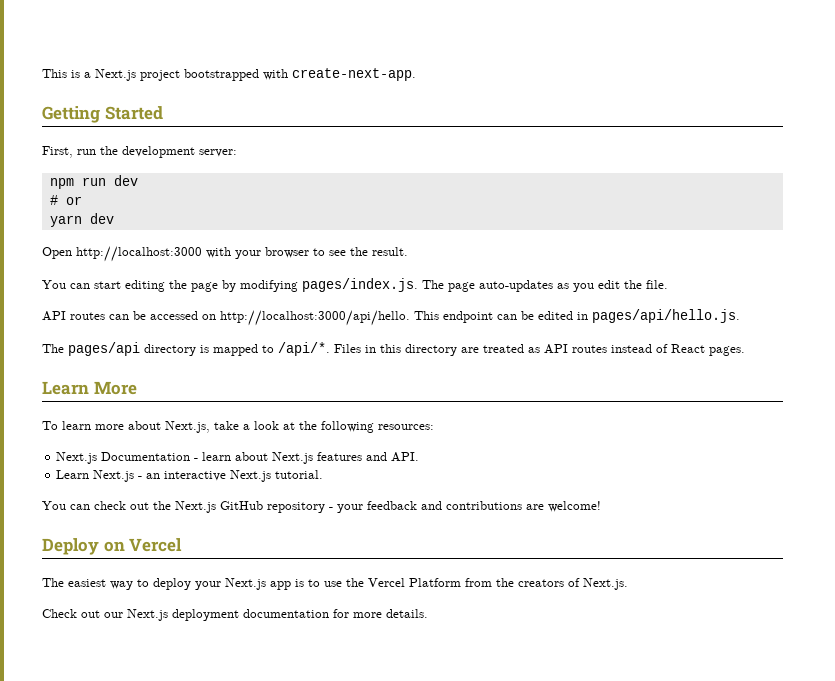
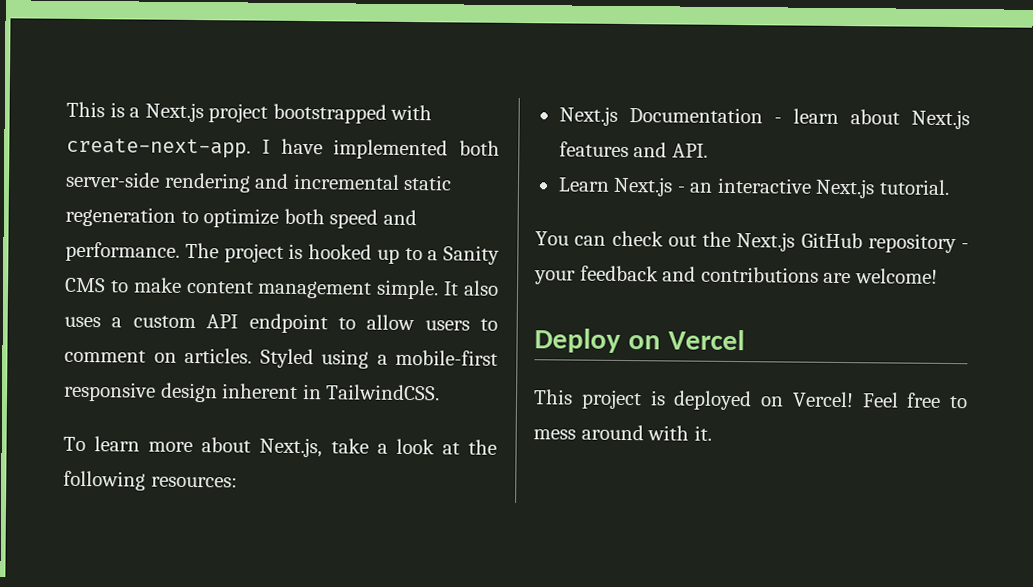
[42,106,163,123] [42,146,237,158] [49,175,138,189] [49,195,82,205] [49,213,114,227] [42,246,408,262] [42,278,668,292] [42,309,740,326] [42,342,745,356] [42,381,137,395] // Getting Started // First, run the development server: // npm run dev // # or // yarn dev // Open http://localhost:3000 with your browser to see the result. // You can start editing the page by modifying pages/index.js. The page auto-updates as you edit the file. // API routes can be accessed on http://localhost:3000/api/hello. This endpoint can be edited in pages/api/hello.js. // The pages/api directory is mapped to /api/*. Files in this directory are treated as API routes instead of React pages. // Learn More -> [261,138,500,160] [65,171,453,193] [65,206,417,229] [65,241,500,265] [64,277,499,300] [64,313,498,334] [64,347,498,369] [63,381,441,403] I have implemented both server-side rendering and incremental static regeneration to optimize both speed and performance. The project is hooked up to a Sanity CMS to make content management simple. It also uses a custom API endpoint to allow users to comment on articles. Styled using a mobile-first responsive design inherent in TailwindCSS.
[42,578,628,590] [42,609,428,621] The easiest way to deploy your Next.js app is to use the Vercel Platform from the creators of Next.js. // Check out our Next.js deployment documentation for more details. -> [533,389,968,411] [533,424,712,441] This project is deployed on Vercel! Feel free to mess around with it.

